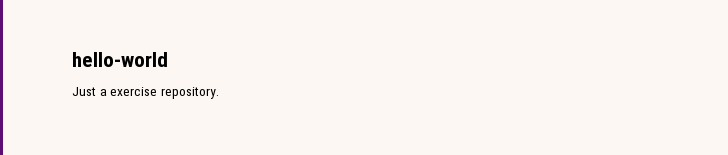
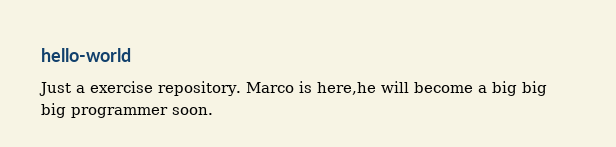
(219, 93) none -> [245,81,547,96] [41,103,213,118] Marco is here,he will become a big big big programmer soon.

